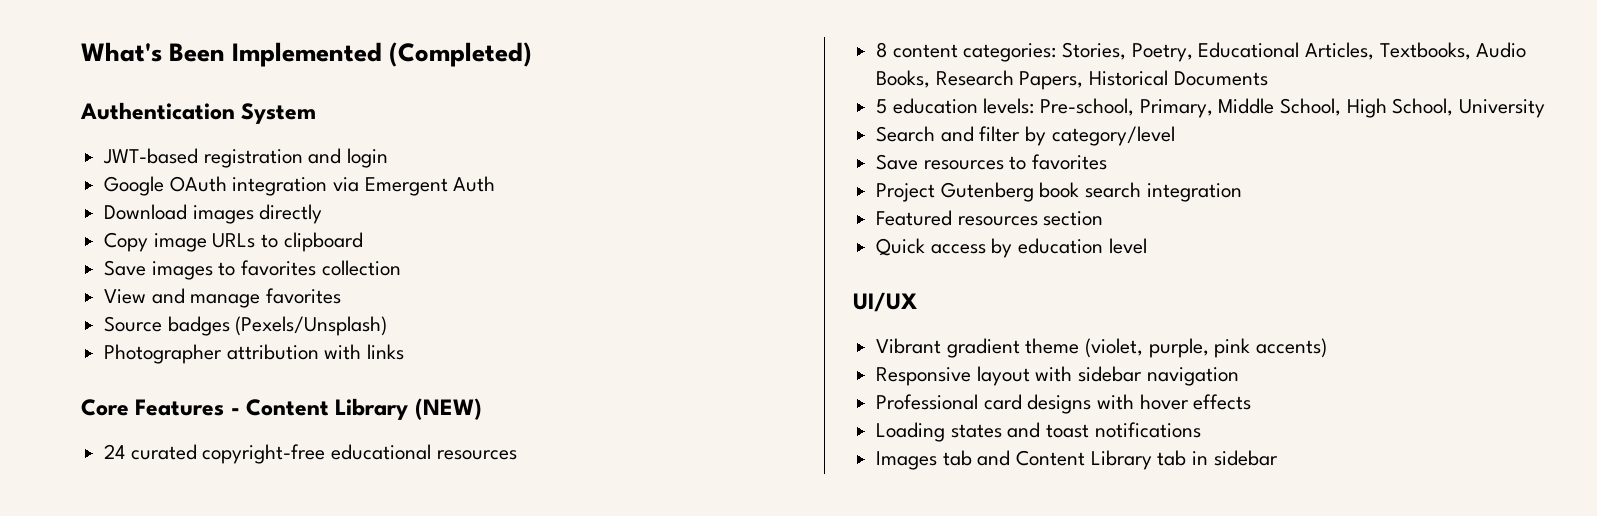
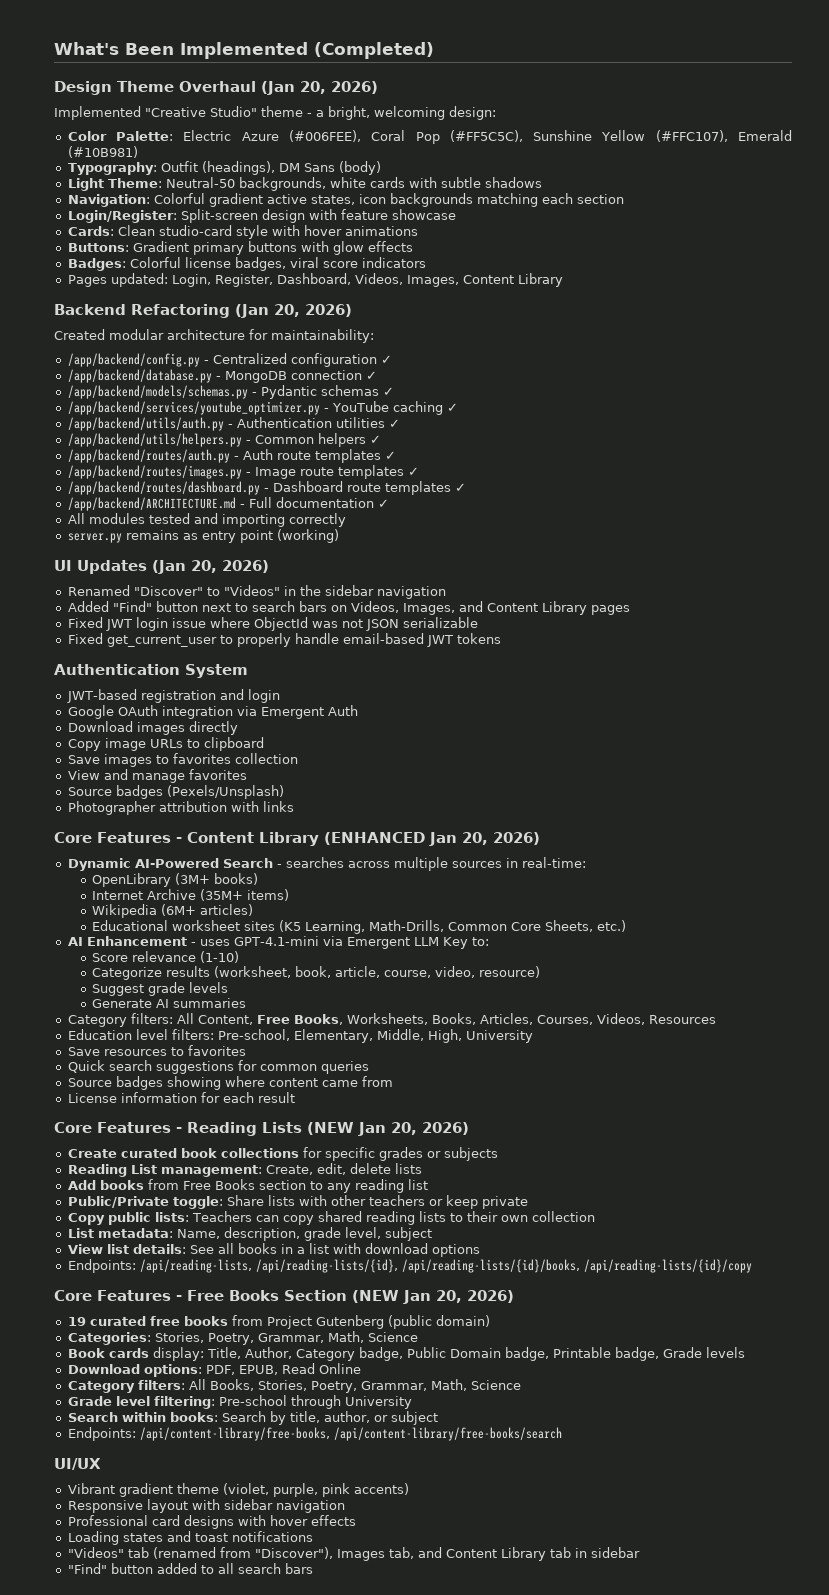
(533, 54) none -> [54,81,378,95] [54,106,496,120] [67,130,792,144] [67,146,138,158] [67,161,381,175] [67,177,542,191] [67,193,624,207] [67,209,456,223] [67,225,418,239] [67,241,413,255] [67,257,426,271] [67,273,563,287] [54,304,352,318] [54,329,374,343] [67,353,392,367] [67,369,377,383] [67,385,394,399] [67,401,458,415] [67,417,400,431] [67,433,381,447] [67,449,396,463] [67,465,419,479] [67,481,466,495] [67,497,389,511] [67,513,346,527] [67,529,339,543] [54,560,269,574] [67,585,446,599] [67,601,630,615] [67,617,478,631] [67,633,501,647] // Design Theme Overhaul (Jan 20, 2026) // Implemented "Creative Studio" theme - a bright, welcoming design: // Color Palette: Electric Azure (#006FEE), Coral Pop (#FF5C5C), Sunshine Yellow (#FFC107), Emerald (#10B981) // Typography: Outfit (headings), DM Sans (body) // Light Theme: Neutral-50 backgrounds, white cards with subtle shadows // Navigation: Colorful gradient active states, icon backgrounds matching each section // Login/Register: Split-screen design with feature showcase // Cards: Clean studio-card style with hover animations // Buttons: Gradient primary buttons with glow effects // Badges: Colorful license badges, viral score indicators // Pages updated: Login, Register, Dashboard, Videos, Images, Content Library // Backend Refactoring (Jan 20, 2026) // Created modular architecture for maintainability: // /app/backend/config.py - Centralized configuration ✓ // /app/backend/database.py - MongoDB connection ✓ // /app/backend/models/schemas.py - Pydantic schemas ✓ // /app/backend/services/youtube_optimizer.py - YouTube caching ✓ // /app/backend/utils/auth.py - Authentication utilities ✓ // /app/backend/utils/helpers.py - Common helpers ✓ // /app/backend/routes/auth.py - Auth route templates ✓ // /app/backend/routes/images.py - Image route templates ✓ // /app/backend/routes/dashboard.py - Dashboard route templates ✓ // /app/backend/ARCHITECTURE.md - Full documentation ✓ // All modules tested and importing correctly // server.py remains as entry point (working) // UI Updates (Jan 20, 2026) // Renamed "Discover" to "Videos" in the sidebar navigation // Added "Find" button next to search bars on Videos, Images, and Content Library pages // Fixed JWT login issue where ObjectId was not JSON serializable // Fixed get_current_user to properly handle email-based JWT tokens
[414,398,482,420] [104,444,517,464] [876,42,1527,62] [876,70,1268,90] [876,98,1546,118] [876,126,1175,146] [876,154,1108,170] [876,182,1242,202] [876,210,1104,226] [876,238,1147,258] (NEW) // 24 curated copyright-free educational resources // 8 content categories: Stories, Poetry, Educational Articles, Textbooks, Audio Books, Research Papers, Historical Documents // 5 education levels: Pre-school, Primary, Middle School, High School, University // Search and filter by category/level // Save resources to favorites // Project Gutenberg book search integration // Featured resources section // Quick access by education level -> [324,832,540,846] [67,857,586,871] [91,873,258,887] [91,889,289,901] [91,904,253,918] [91,920,626,934] [67,936,489,949] [91,951,239,963] [91,966,540,980] [91,982,228,996] [91,998,246,1008] [67,1013,716,1027] [67,1029,533,1043] [67,1045,246,1056] [67,1060,369,1074] [67,1076,393,1090] [67,1092,295,1103] [54,1122,469,1136] [67,1147,498,1161] [67,1163,422,1177] [67,1179,428,1193] [67,1195,528,1209] [67,1211,595,1225] [67,1227,432,1241] [67,1243,480,1257] [67,1259,752,1273] [54,1290,514,1304] [67,1315,490,1329] [67,1331,418,1345] [67,1347,745,1361] [67,1363,361,1377] [67,1379,521,1393] [67,1395,412,1409] [67,1411,438,1425] [67,1427,562,1441] (ENHANCED Jan 20, 2026) // Dynamic AI-Powered Search - searches across multiple sources in real-time: // OpenLibrary (3M+ books) // Internet Archive (35M+ items) // Wikipedia (6M+ articles) // Educational worksheet sites (K5 Learning, Math-Drills, Common Core Sheets, etc.) // AI Enhancement - uses GPT-4.1-mini via Emergent LLM Key to: // Score relevance (1-10) // Categorize results (worksheet, book, article, course, video, resource) // Suggest grade levels // Generate AI summaries // Category filters: All Content, Free Books, Worksheets, Books, Articles, Courses, Videos, Resources // Education level filters: Pre-school, Elementary, Middle, High, University // Save resources to favorites // Quick search suggestions for common queries // Source badges showing where content came from // License information for each result // Core Features - Reading Lists (NEW Jan 20, 2026) // Create curated book collections for specific grades or subjects // Reading List management: Create, edit, delete lists // Add books from Free Books section to any reading list // Public/Private toggle: Share lists with other teachers or keep private // Copy public lists: Teachers can copy shared reading lists to their own collection // List metadata: Name, description, grade level, subject // View list details: See all books in a list with download options // Endpoints: /api/reading-lists, /api/reading-lists/{id}, /api/reading-lists/{id}/books, /api/reading-lists/{id}/copy // Core Features - Free Books Section (NEW Jan 20, 2026) // 19 curated free books from Project Gutenberg (public domain) // Categories: Stories, Poetry, Grammar, Math, Science // Book cards display: Title, Author, Category badge, Public Domain badge, Printable badge, Grade levels // Download options: PDF, EPUB, Read Online // Category filters: All Books, Stories, Poetry, Grammar, Math, Science // Grade level filtering: Pre-school through University // Search within books: Search by title, author, or subject // Endpoints: /api/content-library/free-books, /api/content-library/free-books/search
[876,450,972,470] Images tab -> [67,1547,414,1561] "Videos" tab (renamed from "Discover"), Images tab,
(1278, 458) none -> [67,1563,313,1574] // "Find" button added to all search bars

